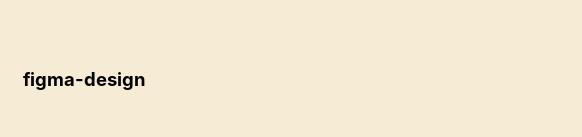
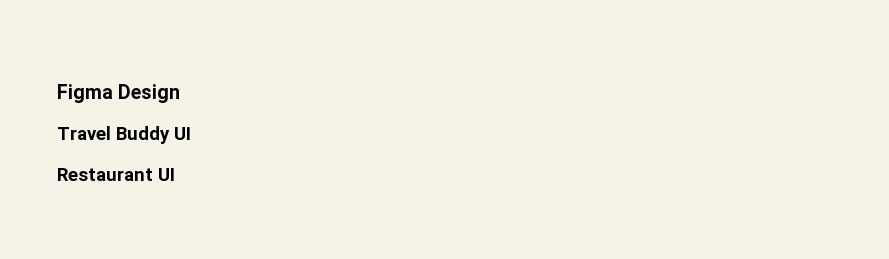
[23,72,146,90] figma-design -> [57,84,181,103] [57,126,191,144] [57,168,175,181] Figma Design // Travel Buddy UI // Restaurant UI

